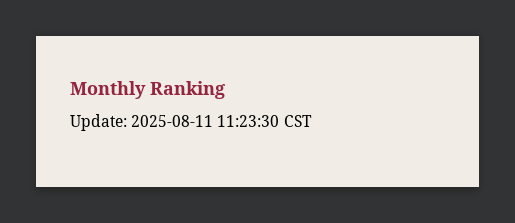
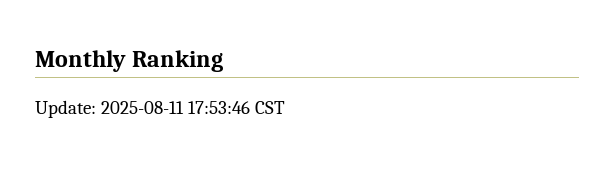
[217,115,280,127] 11:23:30 -> [188,101,251,114] 17:53:46

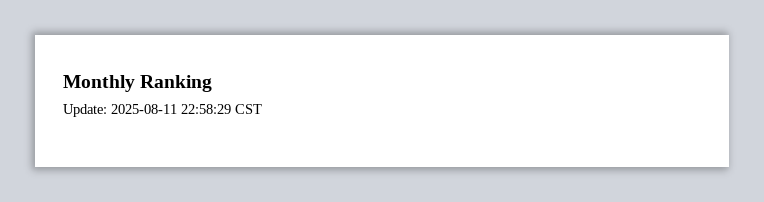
[188,101,251,114] 17:53:46 -> [181,104,231,114] 22:58:29

